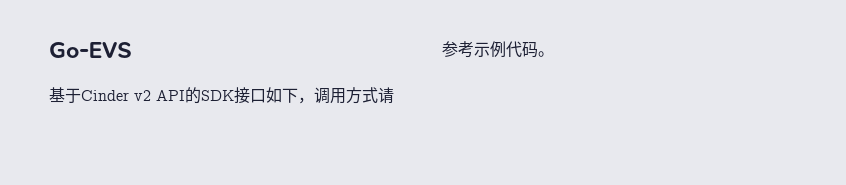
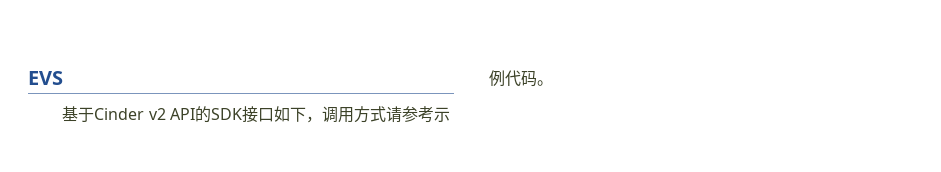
[49,42,132,58] Go-EVS -> [28,71,63,85] EVS

